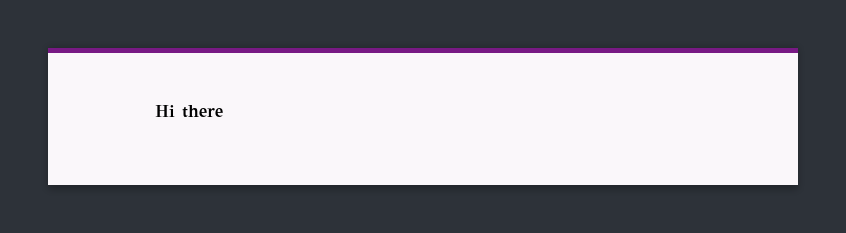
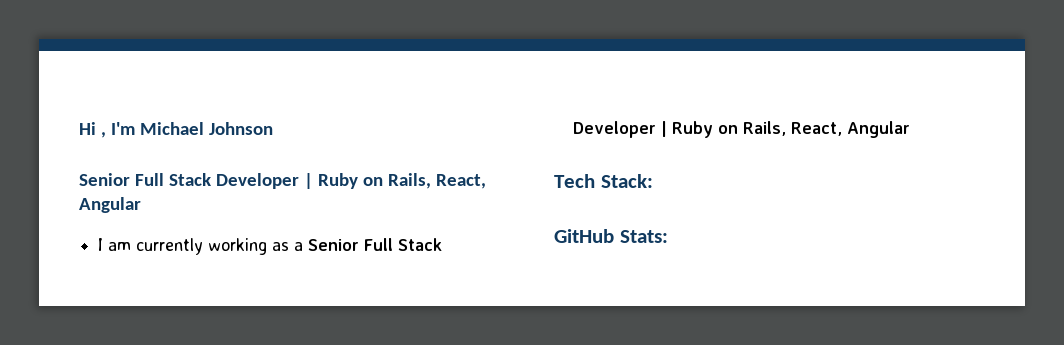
[182,105,223,118] there -> [100,122,273,138] [79,173,486,189] [79,197,141,213] [98,238,443,255] [573,121,911,138] [554,174,653,188] [554,229,668,243] , I'm Michael Johnson // Senior Full Stack Developer | Ruby on Rails, React, Angular // I am currently working as a Senior Full Stack Developer | Ruby on Rails, React, Angular // Tech Stack: // GitHub Stats:

